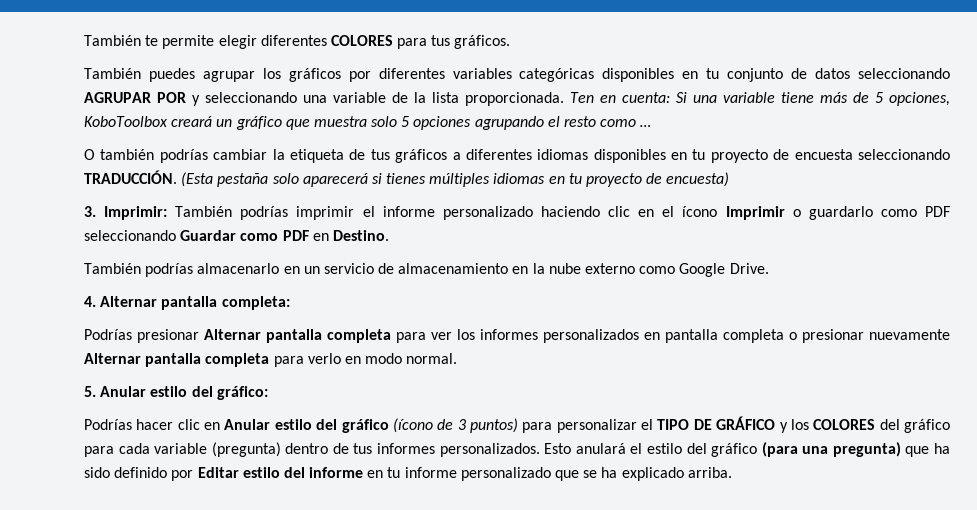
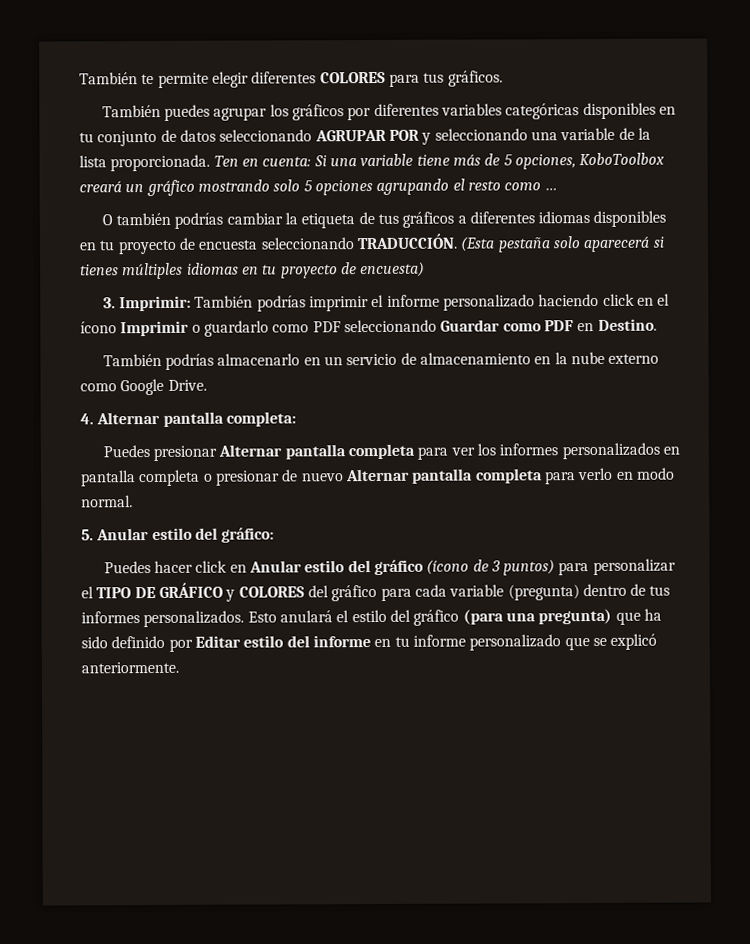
[285,116,367,130] que muestra -> [197,179,270,192] mostrando
[608,206,631,217] clic -> [602,293,635,306] click
[84,329,132,340] Podrías -> [102,445,150,458] Puedes
[869,329,950,340] nuevamente -> [281,469,344,482] de nuevo
[84,419,200,430] Podrías hacer clic -> [103,560,228,574] Puedes hacer click
[790,419,809,430] los -> (236, 595) none
[601,467,732,481] ha explicado arriba. -> [610,633,658,650] [81,661,179,674] explicó anteriormente.

